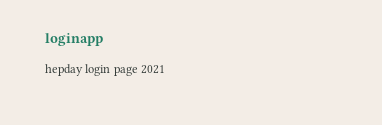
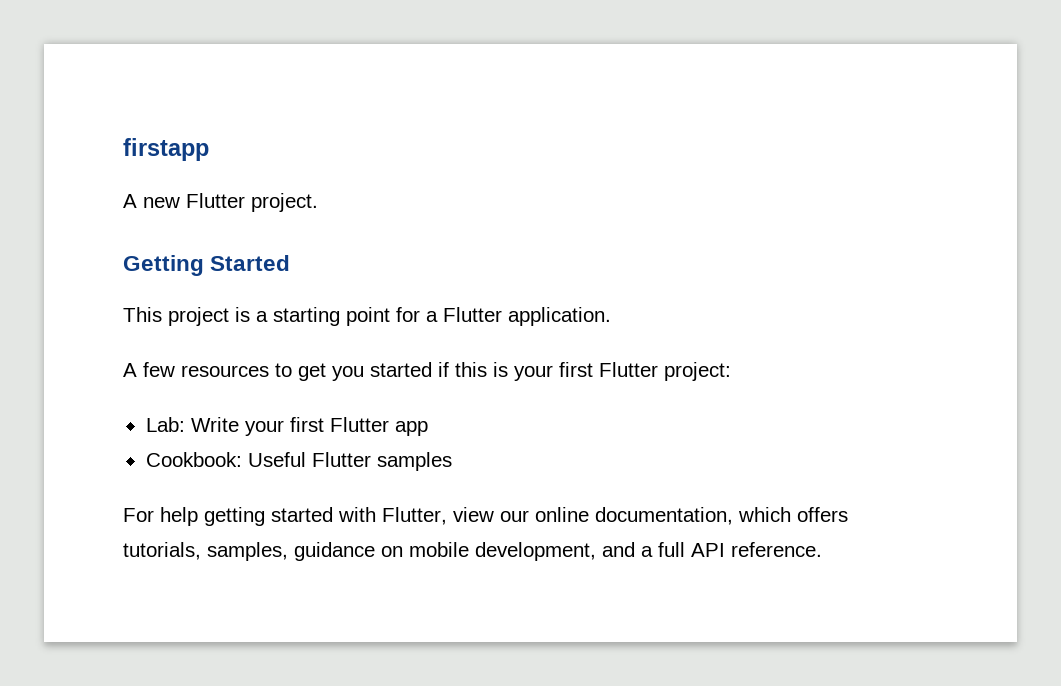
[45,33,103,46] [45,64,166,76] loginapp // hepday login page 2021 -> [123,138,209,161] [123,193,318,212] [123,255,291,276] [123,307,611,326] [123,362,731,381] [145,417,428,436] [145,452,452,471] [123,507,848,526] [123,542,822,561] firstapp // A new Flutter project. // Getting Started // This project is a starting point for a Flutter application. // A few resources to get you started if this is your first Flutter project: // Lab: Write your first Flutter app // Cookbook: Useful Flutter samples // For help getting started with Flutter, view our online documentation, which offers tutorials, samples, guidance on mobile development, and a full API reference.

